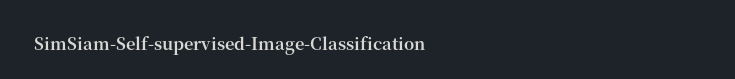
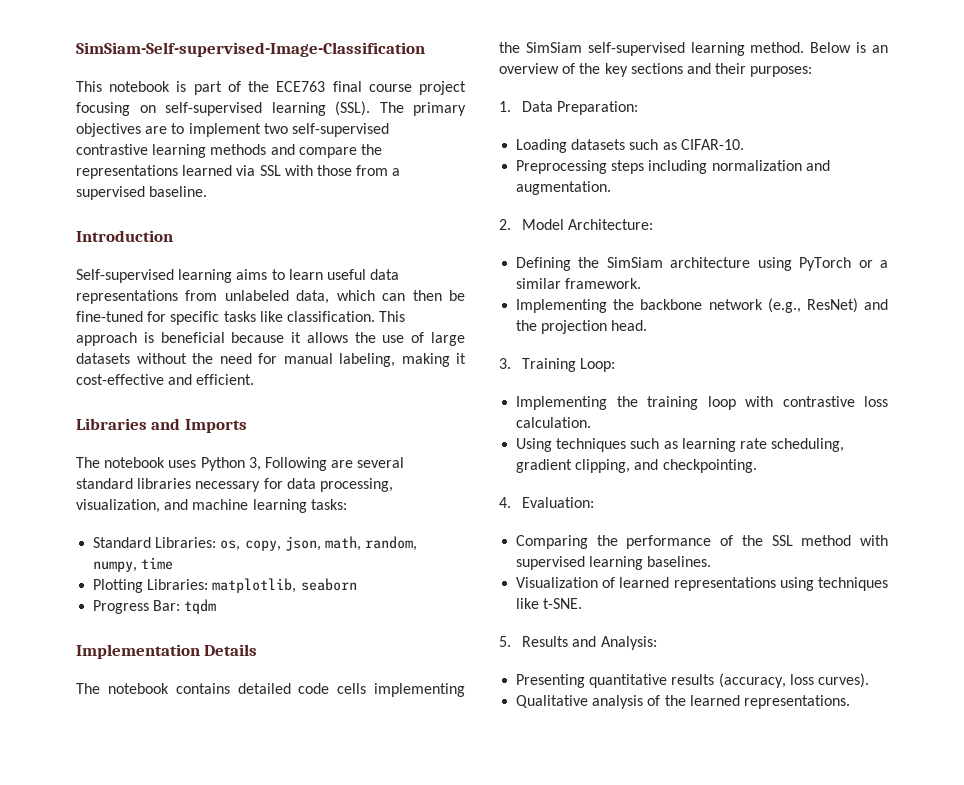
(425, 45) none -> [76,81,466,95] [76,101,466,116] [76,123,389,137] [76,144,382,158] [76,165,401,179] [76,186,208,200] [76,230,173,242] [76,269,400,283] [76,290,466,304] [76,311,406,325] [76,332,465,346] [76,353,466,367] [76,374,255,385] [76,418,247,433] [76,457,405,471] [76,478,393,492] [76,499,347,513] [93,536,418,551] [93,557,174,572] [93,578,357,593] [93,599,217,614] [76,644,258,659] [76,683,465,697] [499,42,888,56] [499,63,813,77] [499,101,639,115] [516,139,744,153] [516,160,830,174] [516,181,612,195] [499,219,654,230] [516,257,888,271] [516,278,642,289] [516,298,888,313] [516,320,648,334] [499,358,616,372] [516,396,888,410] [516,417,592,428] [516,438,845,452] [516,459,757,473] [499,497,595,508] [516,535,888,549] [516,556,712,570] [516,577,888,591] [516,598,583,609] [499,636,657,650] [516,673,869,688] [516,695,850,709] // This notebook is part of the ECE763 final course project focusing on self-supervised learning (SSL). The primary objectives are to implement two self-supervised contrastive learning methods and compare the representations learned via SSL with those from a supervised baseline. // Introduction // Self-supervised learning aims to learn useful data representations from unlabeled data, which can then be fine-tuned for specific tasks like classification. This approach is beneficial because it allows the use of large datasets without the need for manual labeling, making it cost-effective and efficient. // Libraries and Imports // The notebook uses Python 3, Following are several standard libraries necessary for data processing, visualization, and machine learning tasks: // Standard Libraries: os, copy, json, math, random, numpy, time // Plotting Libraries: matplotlib, seaborn // Progress Bar: tqdm // Implementation Details // The notebook contains detailed code cells implementing the SimSiam self-supervised learning method. Below is an overview of the key sections and their purposes: // 1. Data Preparation: // Loading datasets such as CIFAR-10. // Preprocessing steps including normalization and augmentation. // 2. Model Architecture: // Defining the SimSiam architecture using PyTorch or a similar framework. // Implementing the backbone network (e.g., ResNet) and the projection head. // 3. Training Loop: // Implementing the training loop with contrastive loss calculation. // Using techniques such as learning rate scheduling, gradient clipping, and checkpointing. // 4. Evaluation: // Comparing the performance of the SSL method with supervised learning baselines. // Visualization of learned representations using techniques like t-SNE. // 5. Results and Analysis: // Presenting quantitative results (accuracy, loss curves). // Qualitative analysis of the learned representations.

